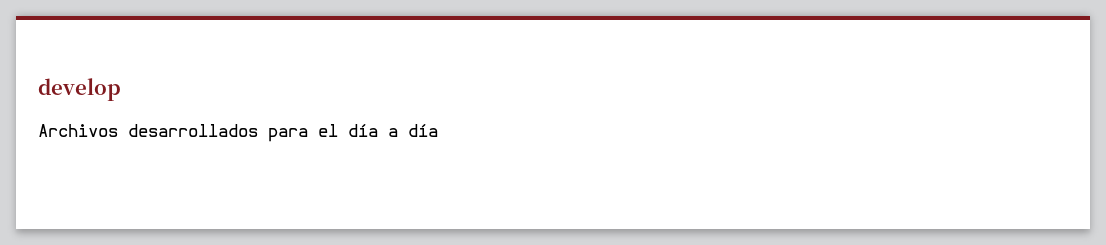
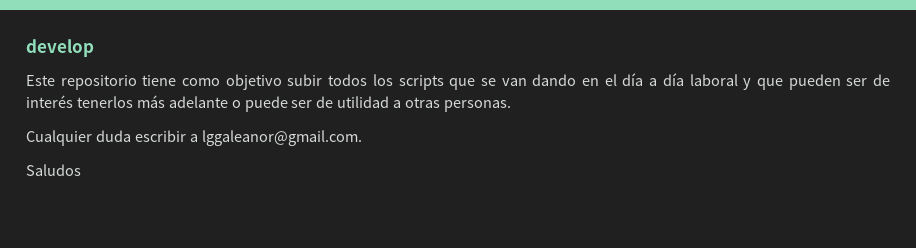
[38,124,438,142] Archivos desarrollados para el día a día -> [26,73,890,90] [26,95,512,112] [26,130,362,146] [26,164,81,176] Este repositorio tiene como objetivo subir todos los scripts que se van dando en el día a día laboral y que pueden ser de interés tenerlos más adelante o puede ser de utilidad a otras personas. // Cualquier duda escribir a lggaleanor@gmail.com. // Saludos

